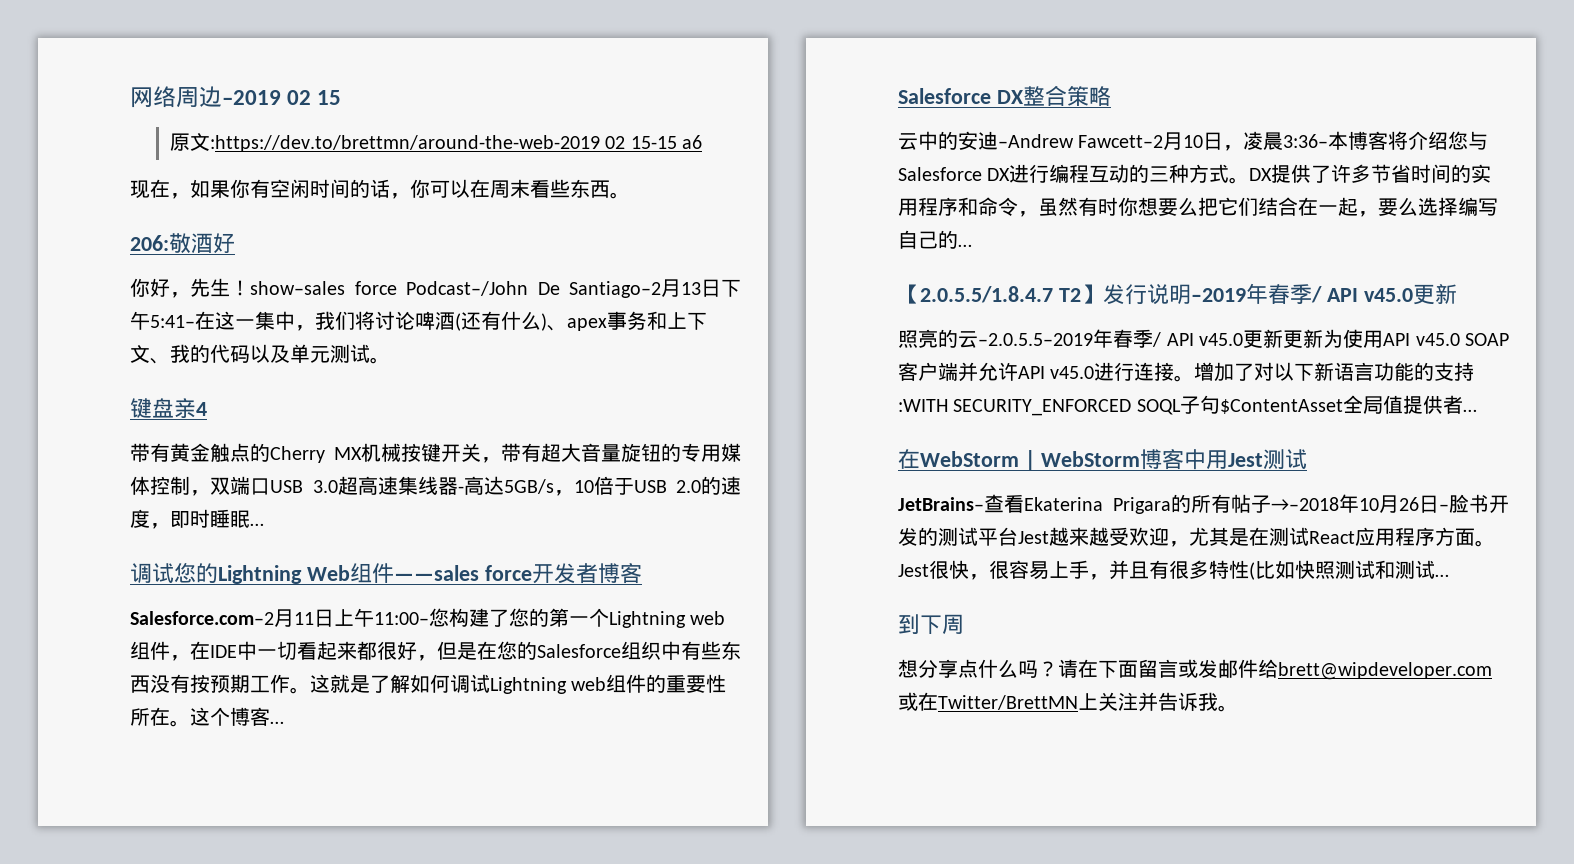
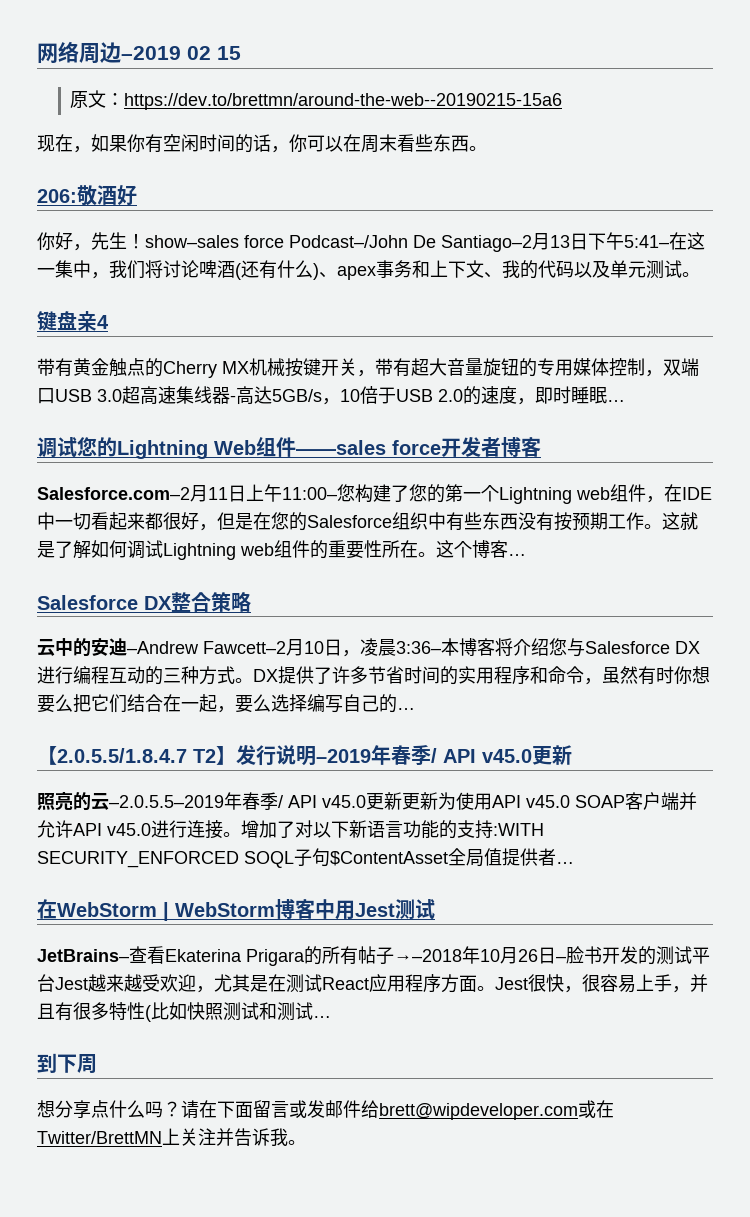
[209,135,703,152] :https://dev.to/brettmn/around-the-web-2019 02 15-15 a6 -> [106,93,563,110] ：https://dev.to/brettmn/around-the-web--20190215-15a6

